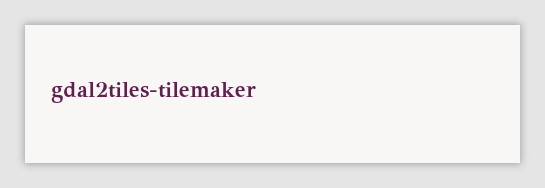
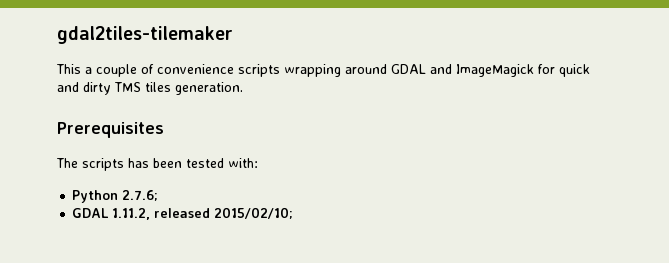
(256, 92) none -> [56,64,590,77] [57,82,243,95] [57,122,164,138] [56,158,258,171] [72,190,159,203] [72,207,294,220] // This a couple of convenience scripts wrapping around GDAL and ImageMagick for quick and dirty TMS tiles generation. // Prerequisites // The scripts has been tested with: // Python 2.7.6; // GDAL 1.11.2, released 2015/02/10;

